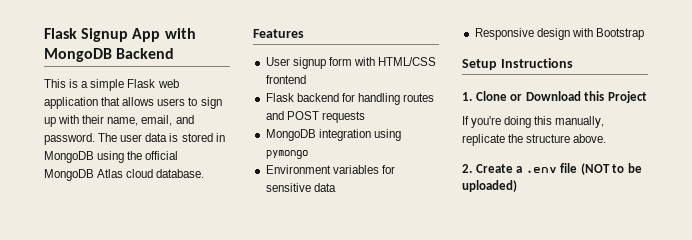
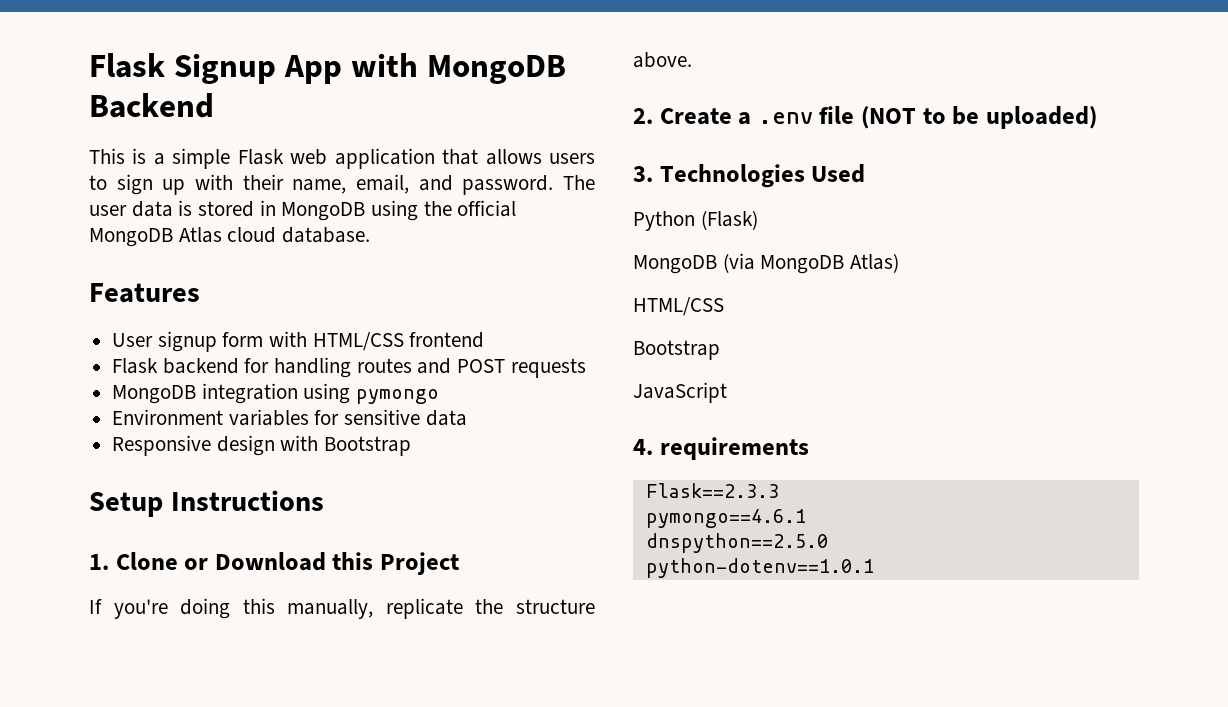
(517, 186) none -> [633,164,866,188] [633,210,758,231] [633,253,900,274] [633,297,724,316] [633,340,720,360] [633,382,727,403] [633,437,809,460] [645,483,779,498] [645,509,806,528] [645,533,828,553] [645,558,874,578] // 3. Technologies Used // Python (Flask) // MongoDB (via MongoDB Atlas) // HTML/CSS // Bootstrap // JavaScript // 4. requirements // Flask==2.3.3 // pymongo==4.6.1 // dnspython==2.5.0 // python-dotenv==1.0.1

